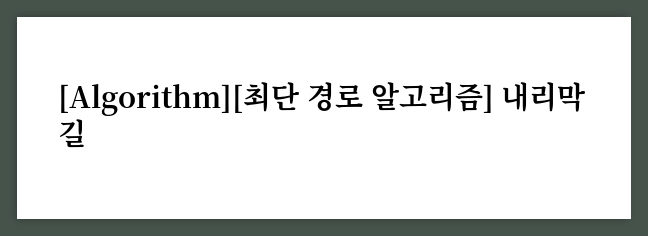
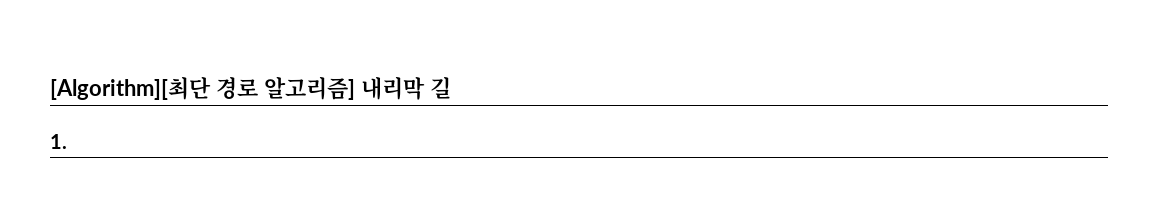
(86, 133) none -> [50,134,67,149] // 1.

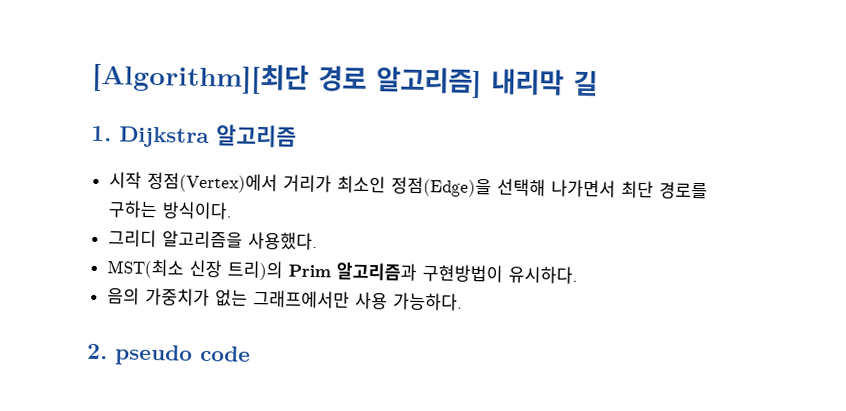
(67, 141) none -> [119,124,297,149] [108,171,708,200] [107,200,233,220] [107,229,318,251] [106,258,578,284] [106,287,463,311] [87,343,251,366] Dijkstra 알고리즘 // 시작 정점(Vertex)에서 거리가 최소인 정점(Edge)을 선택해 나가면서 최단 경로를 구하는 방식이다. // 그리디 알고리즘을 사용했다. // MST(최소 신장 트리)의 Prim 알고리즘과 구현방법이 유시하다. // 음의 가중치가 없는 그래프에서만 사용 가능하다. // 2. pseudo code

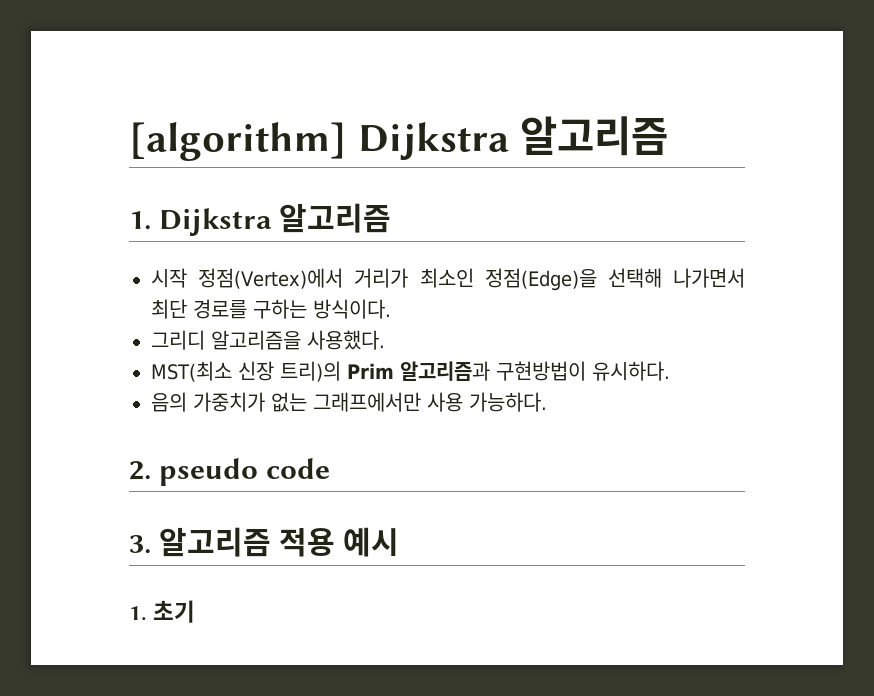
[92,60,598,99] [Algorithm][최단 경로 알고리즘] 내리막 길 -> [129,116,668,161] [algorithm] Dijkstra 알고리즘
(251, 353) none -> [129,527,400,557] [129,600,196,623] // 3. 알고리즘 적용 예시 // 1. 초기

